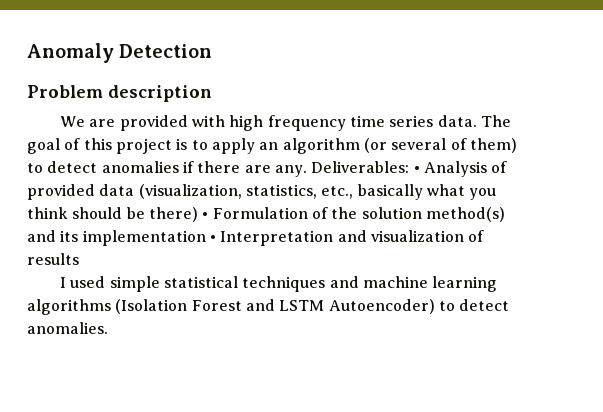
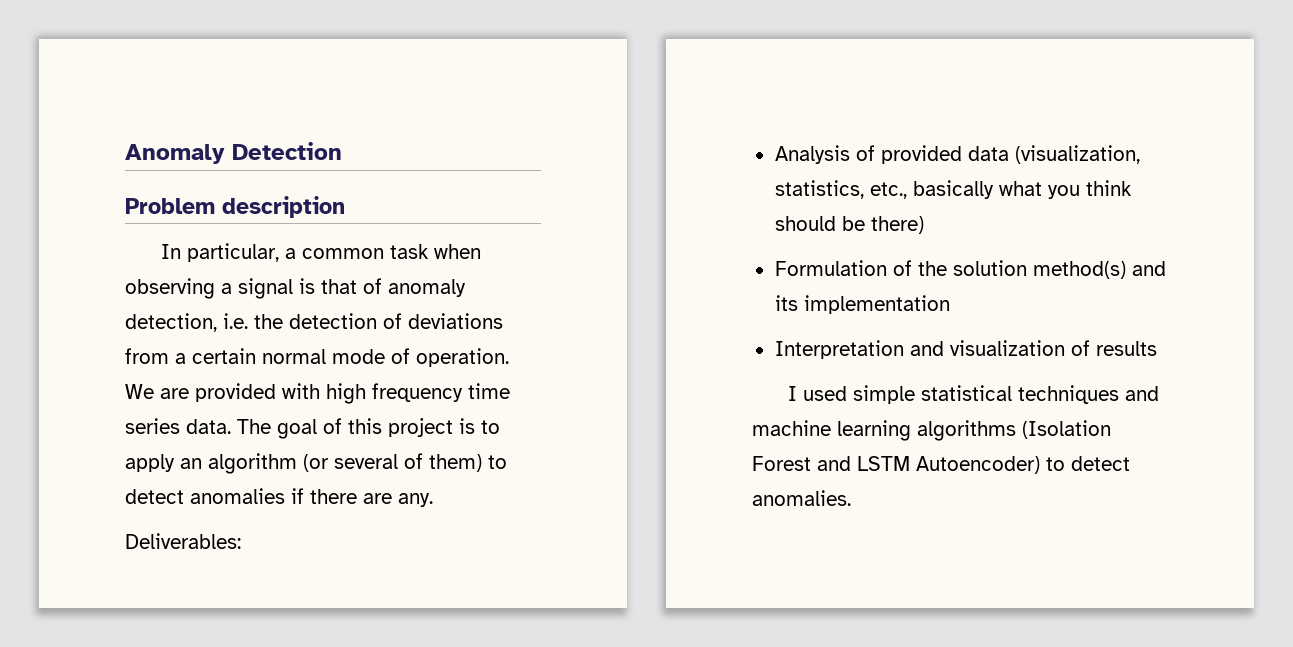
(212, 93) none -> [160,243,481,262] [125,278,466,299] [125,313,503,332] [125,348,509,367] In particular, a common task when observing a signal is that of anomaly detection, i.e. the detection of deviations from a certain normal mode of operation.
(307, 171) none -> (433, 500) //
[413,166,420,173] • -> (241, 541) //
[202,212,209,219] • -> (924, 225) //
[209,235,216,242] • -> (950, 304) //

